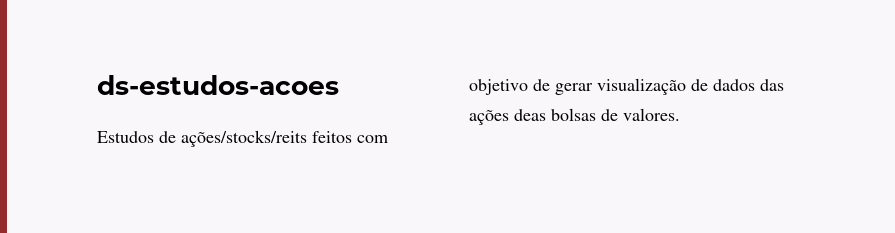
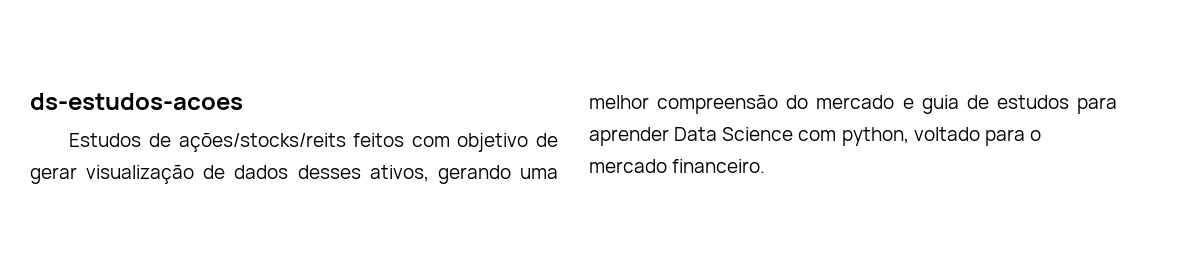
[760,79,784,91] [469,108,680,125] das ações deas bolsas de valores. -> [297,165,559,184] [589,94,1117,114] [589,127,1041,146] [589,159,766,173] desses ativos, gerando uma melhor compreensão do mercado e guia de estudos para aprender Data Science com python, voltado para o mercado financeiro.

